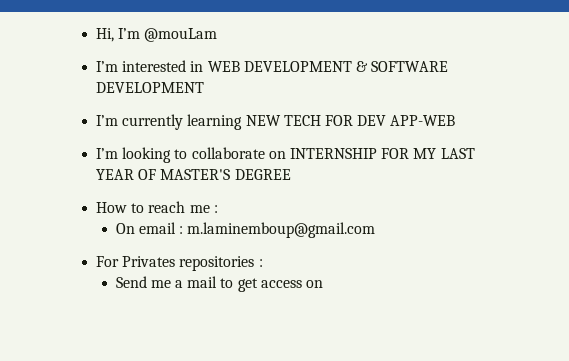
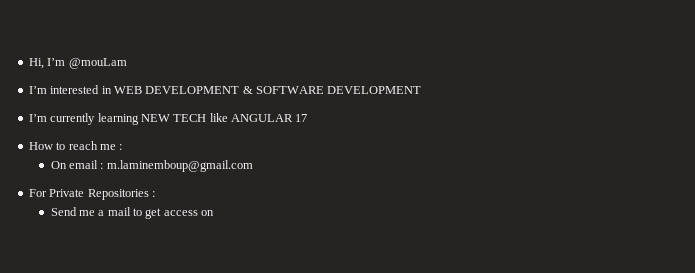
[324,115,456,126] [96,147,475,163] [96,169,291,180] FOR DEV APP-WEB // I’m looking to collaborate on INTERNSHIP FOR MY LAST YEAR OF MASTER'S DEGREE -> [209,113,308,122] like ANGULAR 17
[122,256,255,271] Privates repositories -> [49,189,149,200] Private Repositories

